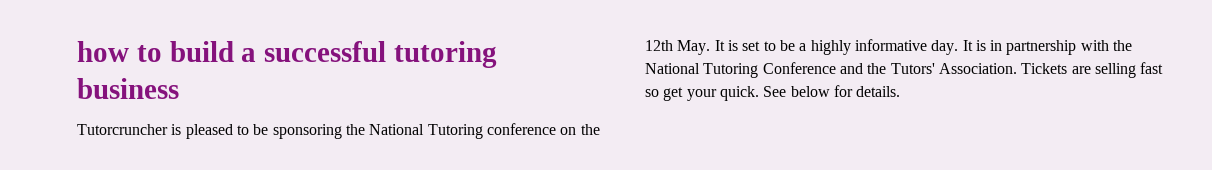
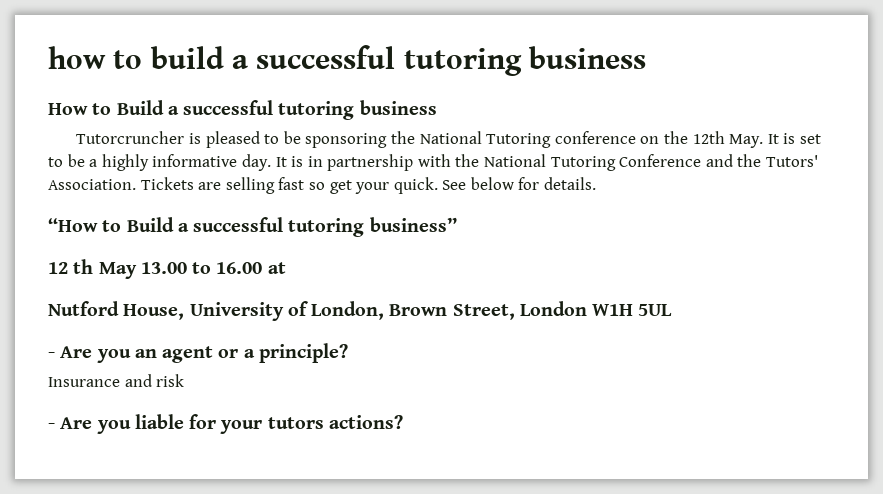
(179, 88) none -> [48,100,437,120] // How to Build a successful tutoring business
(901, 91) none -> [48,217,457,237] [48,259,286,279] [48,301,673,321] [48,343,348,363] [48,374,185,387] [48,414,403,434] // “How to Build a successful tutoring business” // 12 th May 13.00 to 16.00 at // Nutford House, University of London, Brown Street, London W1H 5UL // - Are you an agent or a principle? // Insurance and risk // - Are you liable for your tutors actions?

